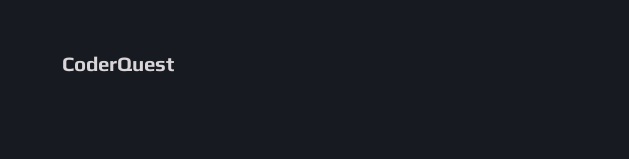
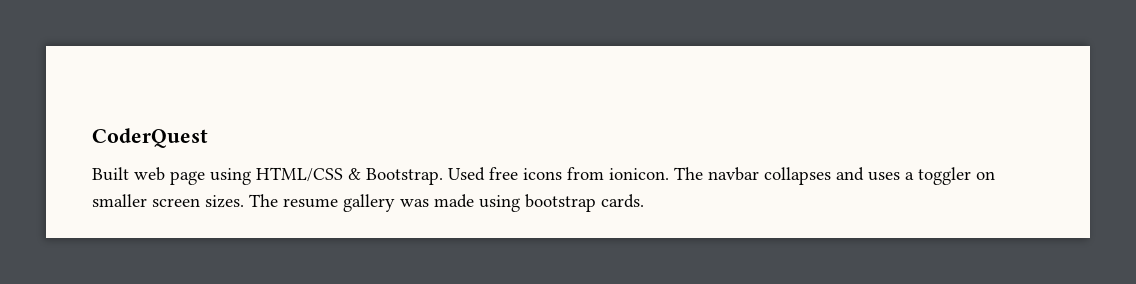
(174, 64) none -> [92,167,995,185] [92,194,644,212] // Built web page using HTML/CSS & Bootstrap. Used free icons from ionicon. The navbar collapses and uses a toggler on smaller screen sizes. The resume gallery was made using bootstrap cards.

